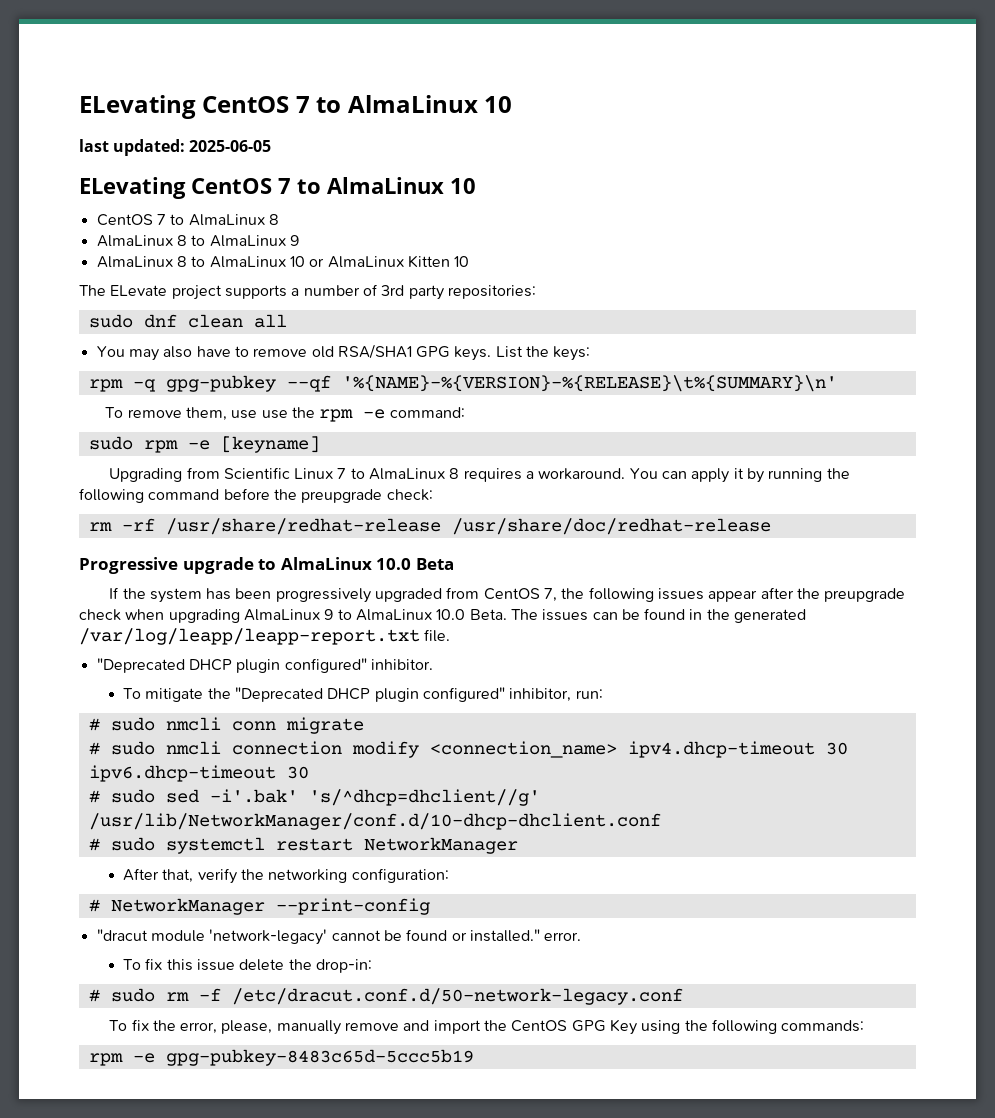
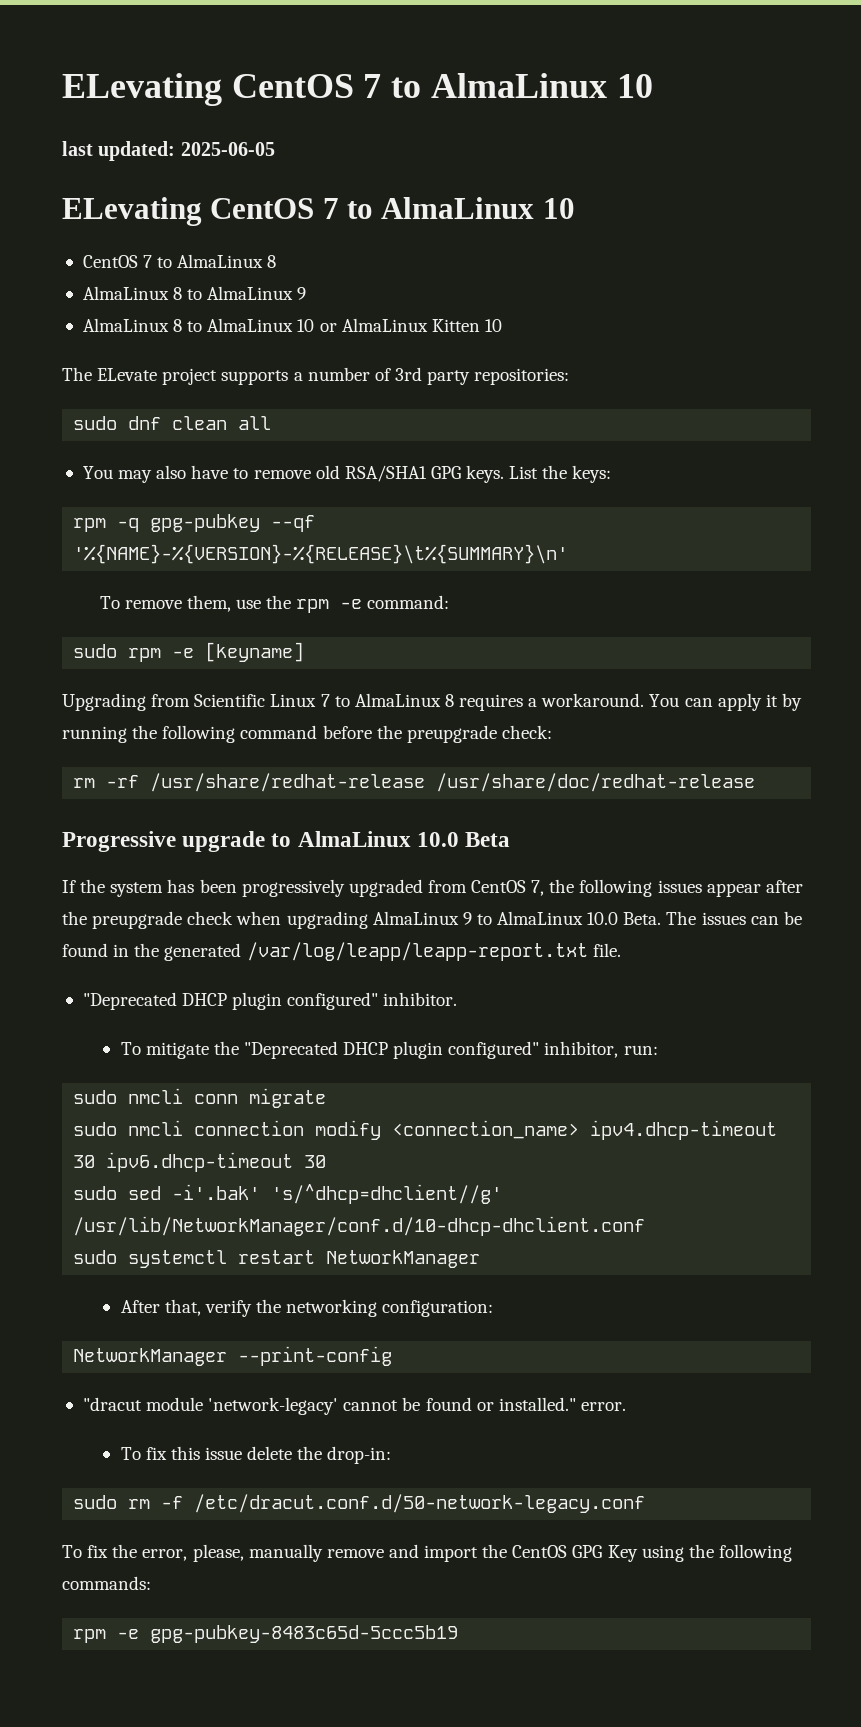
[261,410,288,419] use -> (261, 604) none
[88,718,100,731] # -> (658, 1050) none
[88,742,100,755] # -> (327, 1098) none
[88,790,100,803] # -> (327, 1161) none
[88,838,100,851] # -> (646, 1226) none
[88,899,100,912] # -> (494, 1308) none
[88,989,100,1002] # -> (392, 1455) none

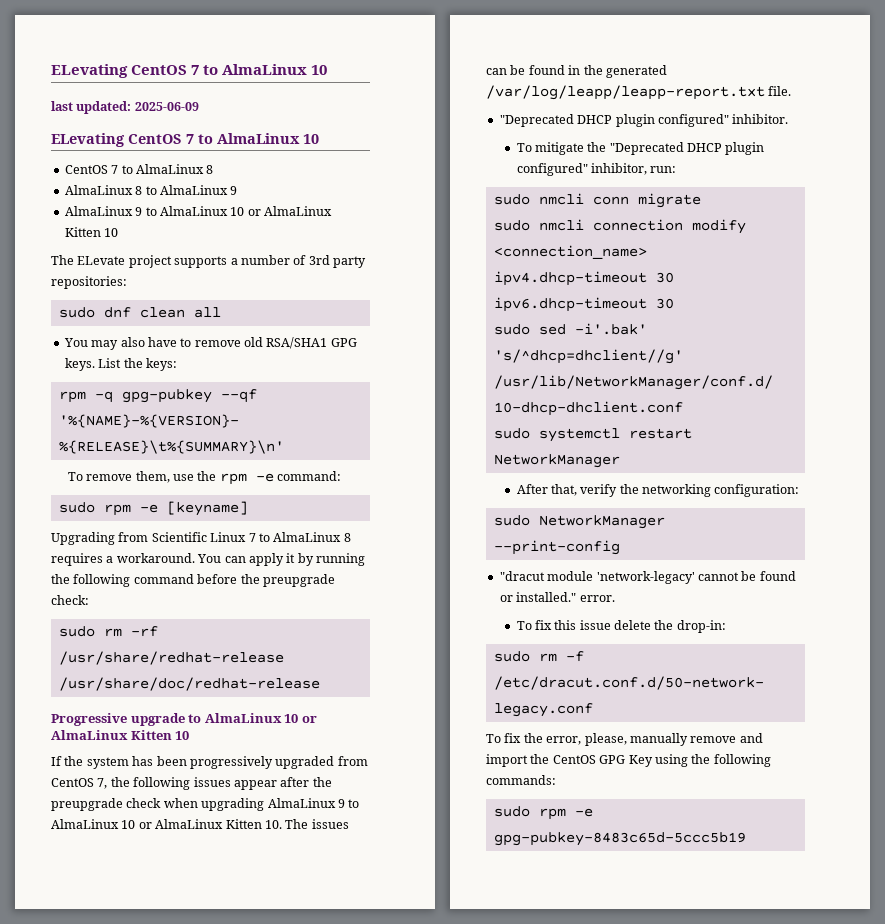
[180,142,275,156] 2025-06-05 -> [134,102,199,111] 2025-06-09
[173,319,183,332] 8 -> [135,207,143,216] 9
(552, 732) none -> [58,626,95,637] sudo
[416,832,511,847] 10.0 Beta -> [284,714,317,723] [51,730,190,740] 10 or AlmaLinux Kitten 10
[587,912,662,925] 10.0 Beta. -> [121,819,282,829] 10 or AlmaLinux Kitten 10.
(494, 1308) none -> [493,515,530,526] sudo
(151, 1583) none -> [493,806,530,817] sudo

